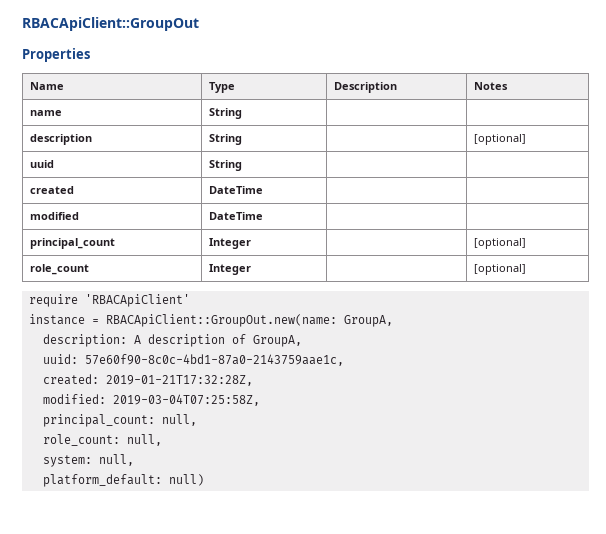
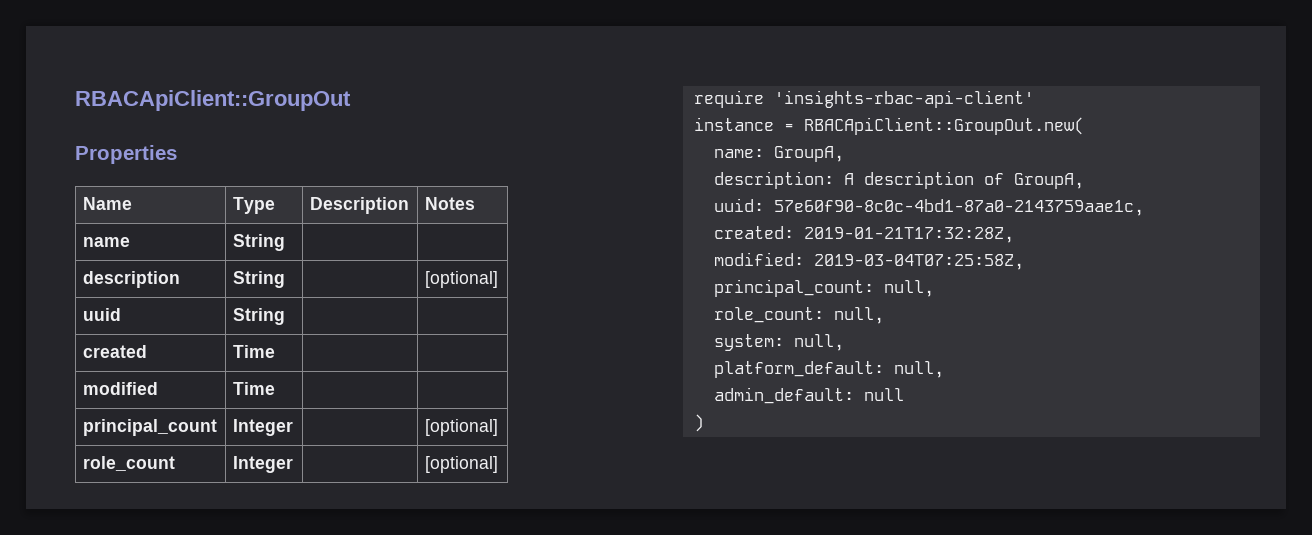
[208,186,263,194] DateTime -> [232,345,275,358] Time
[208,212,263,220] DateTime -> [232,382,275,395] Time
[84,294,190,307] 'RBACApiClient' -> [773,90,1034,108] 'insights-rbac-api-client'
[105,314,337,327] RBACApiClient::GroupOut.new(name: -> [803,117,1084,135] [713,149,764,158] RBACApiClient::GroupOut.new( // name:
[168,474,204,486] null) -> [893,361,944,378] [713,387,904,404] [693,414,704,432] null, // admin_default: null // )

